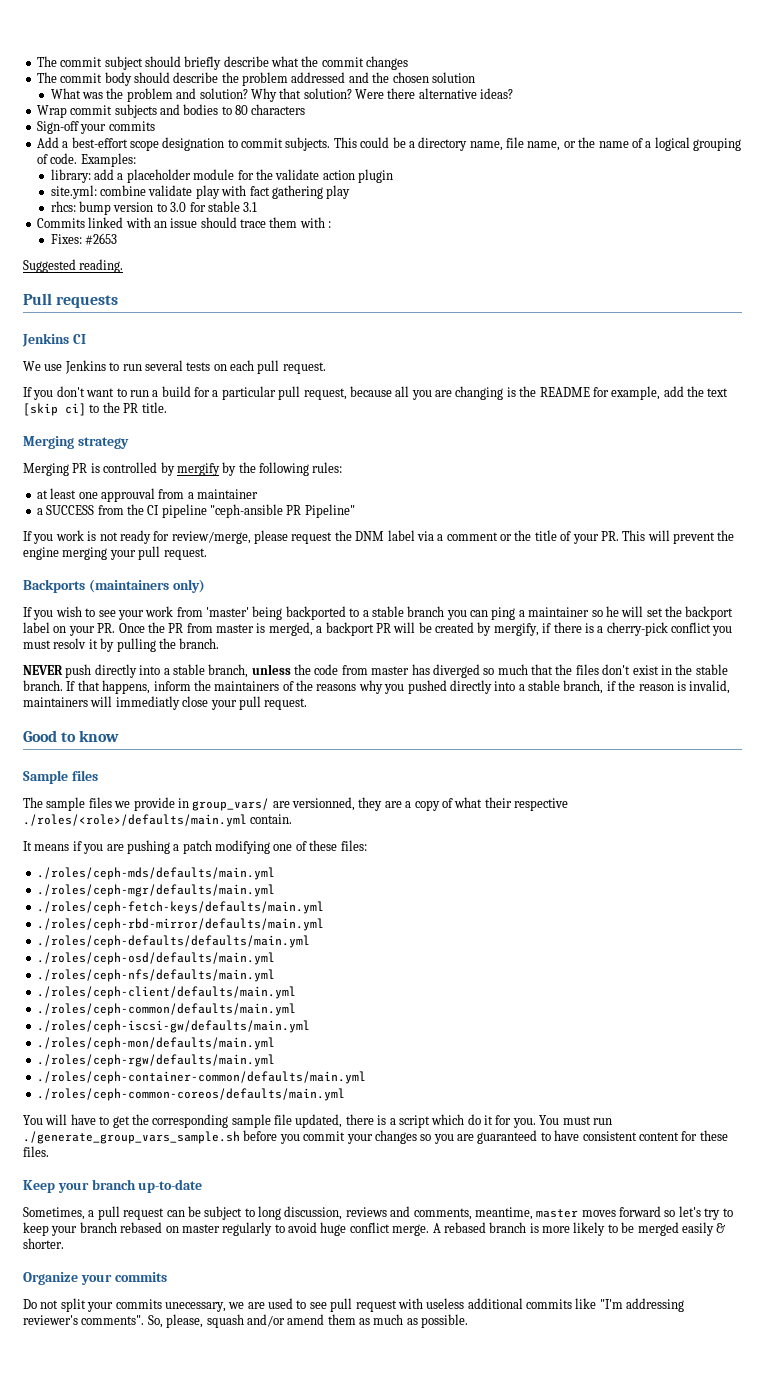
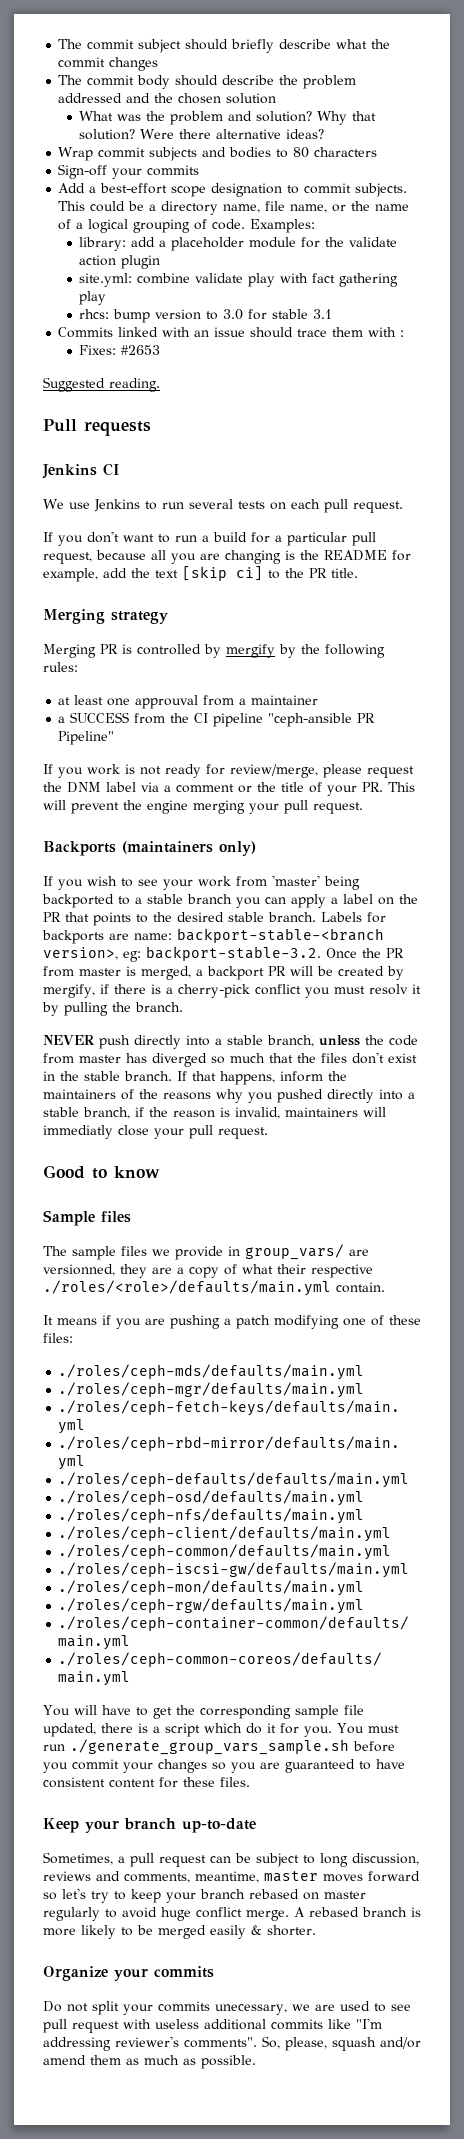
[491,606,734,620] [23,622,116,636] ping a maintainer so he will set the backport label on your PR. -> [291,894,418,908] [43,912,386,926] [42,928,384,944] [43,946,321,962] apply a label on the PR that points to the desired stable branch. Labels for backports are name: backport-stable-<branch version>, eg: backport-stable-3.2.

